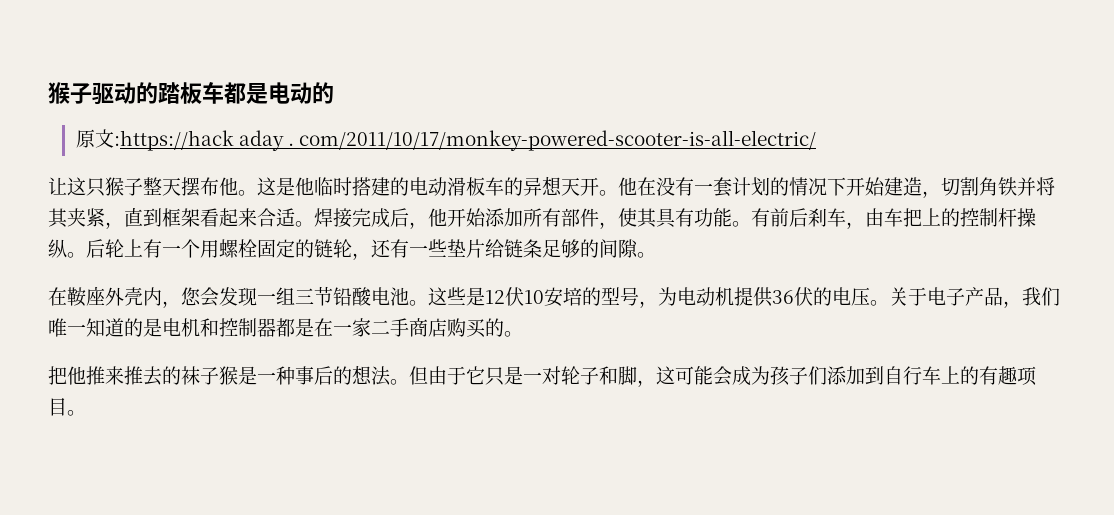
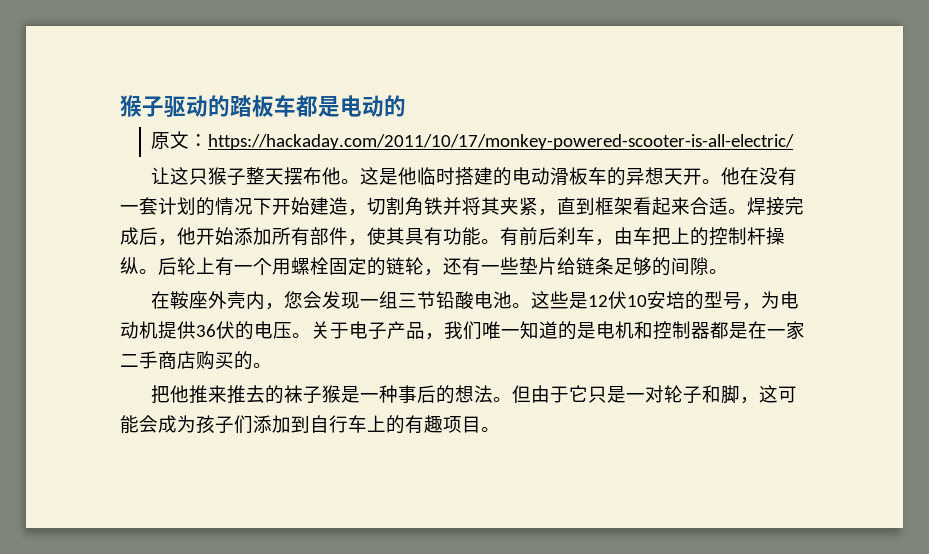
[113,130,816,151] :https://hack aday . com/2011/10/17/monkey-powered-scooter-is-all-electric/ -> [189,134,795,150] ：https://hackaday.com/2011/10/17/monkey-powered-scooter-is-all-electric/

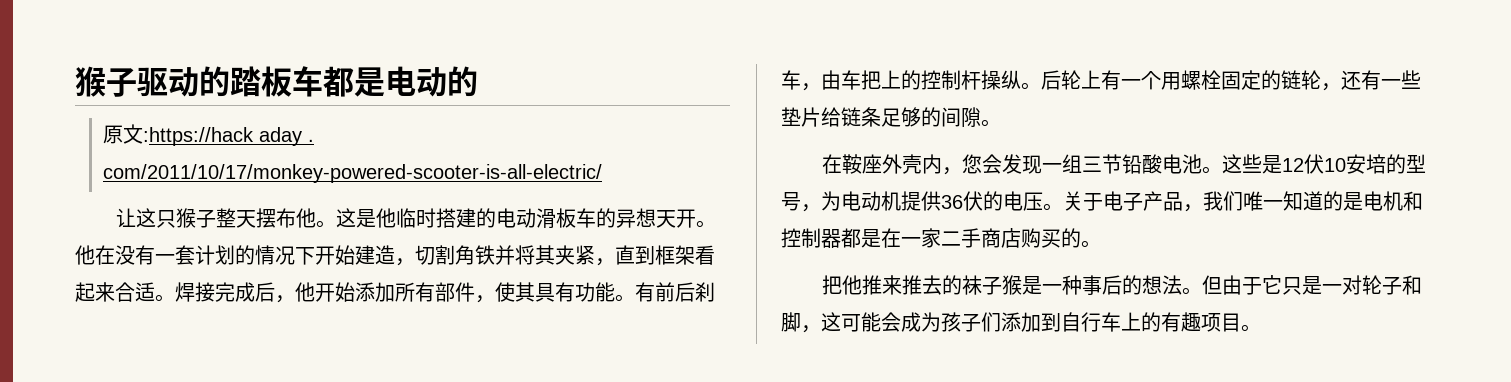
[189,134,795,150] ：https://hackaday.com/2011/10/17/monkey-powered-scooter-is-all-electric/ -> [142,127,314,146] [102,164,602,183] :https://hack aday . com/2011/10/17/monkey-powered-scooter-is-all-electric/

